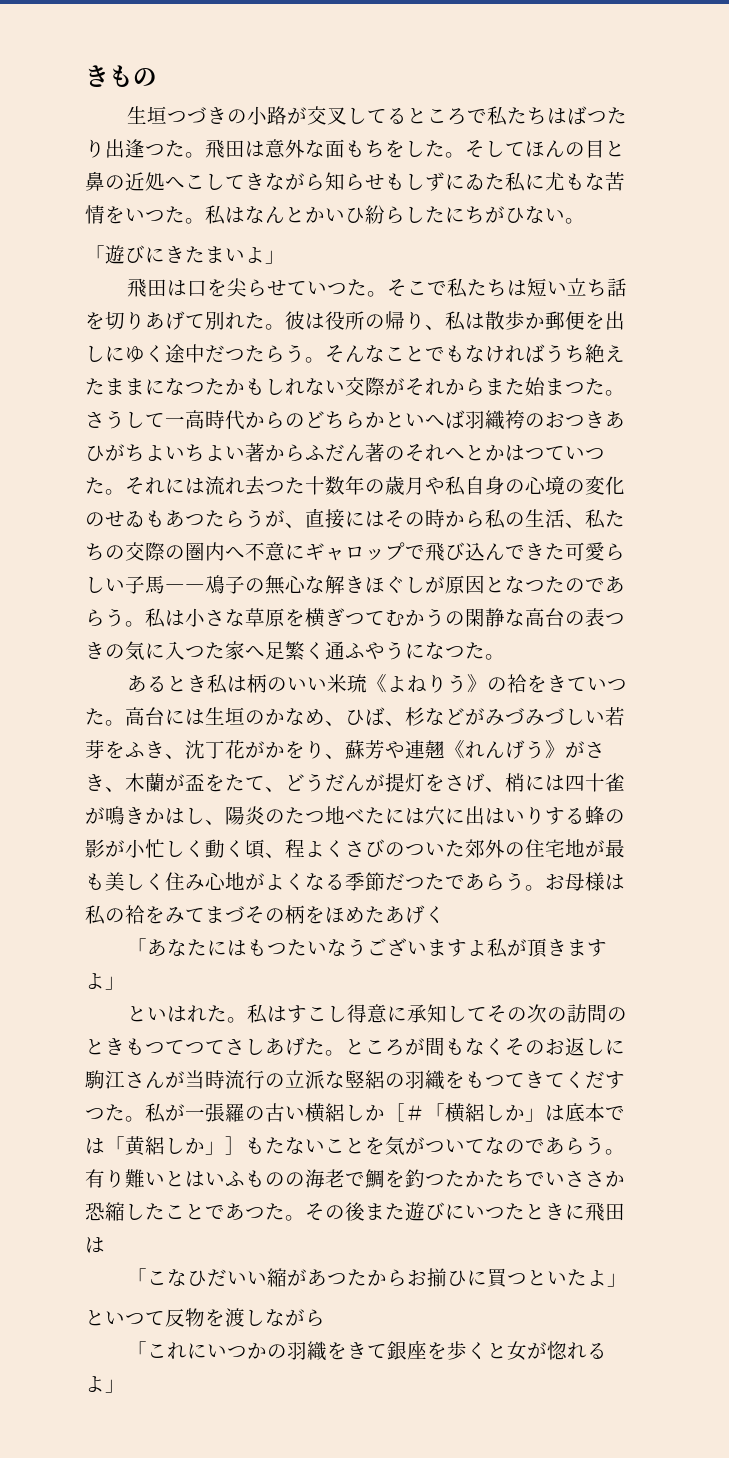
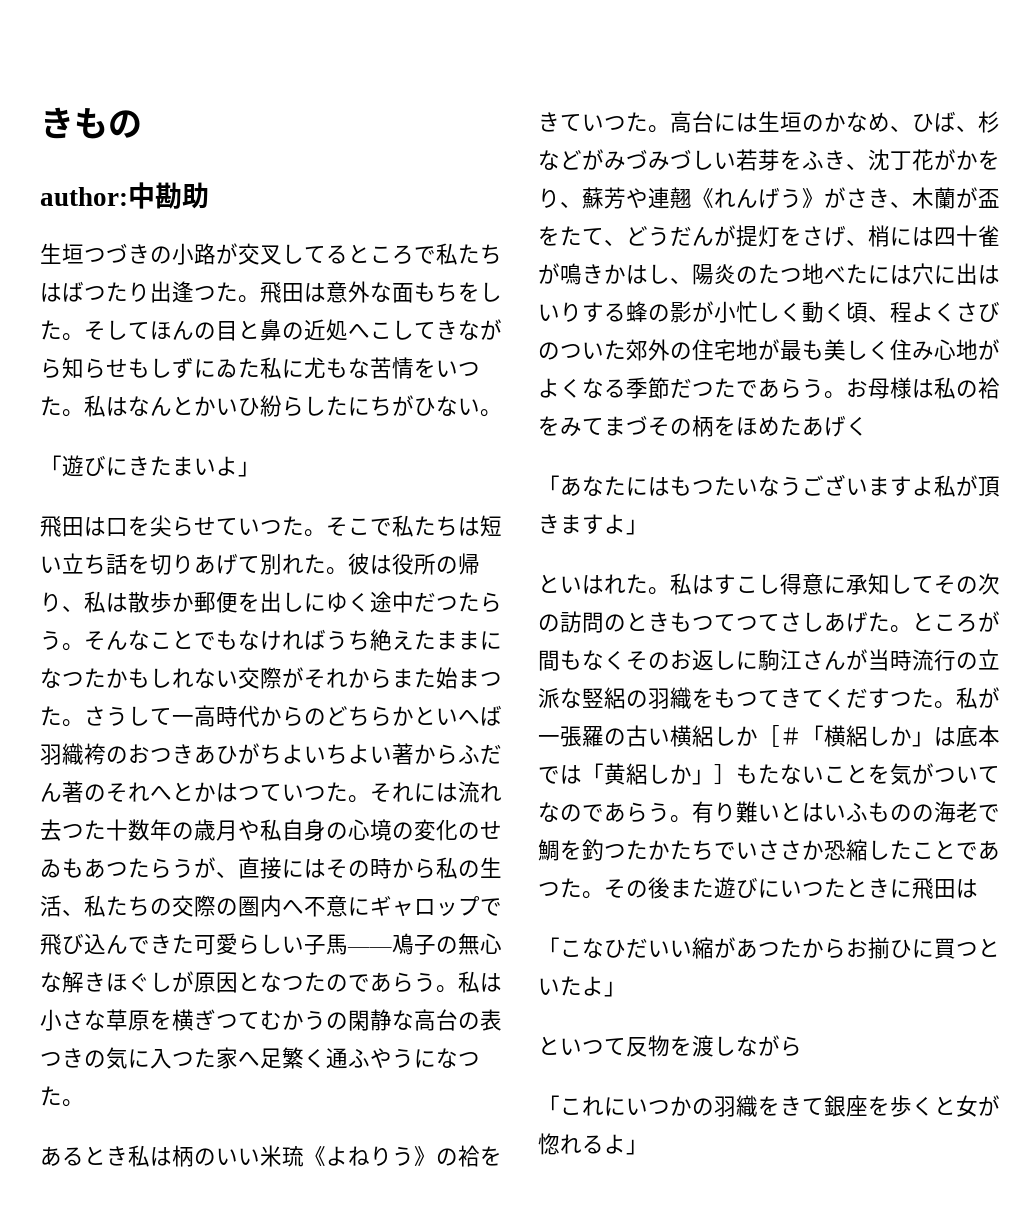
(157, 77) none -> [40,182,209,209] // author:中勘助

